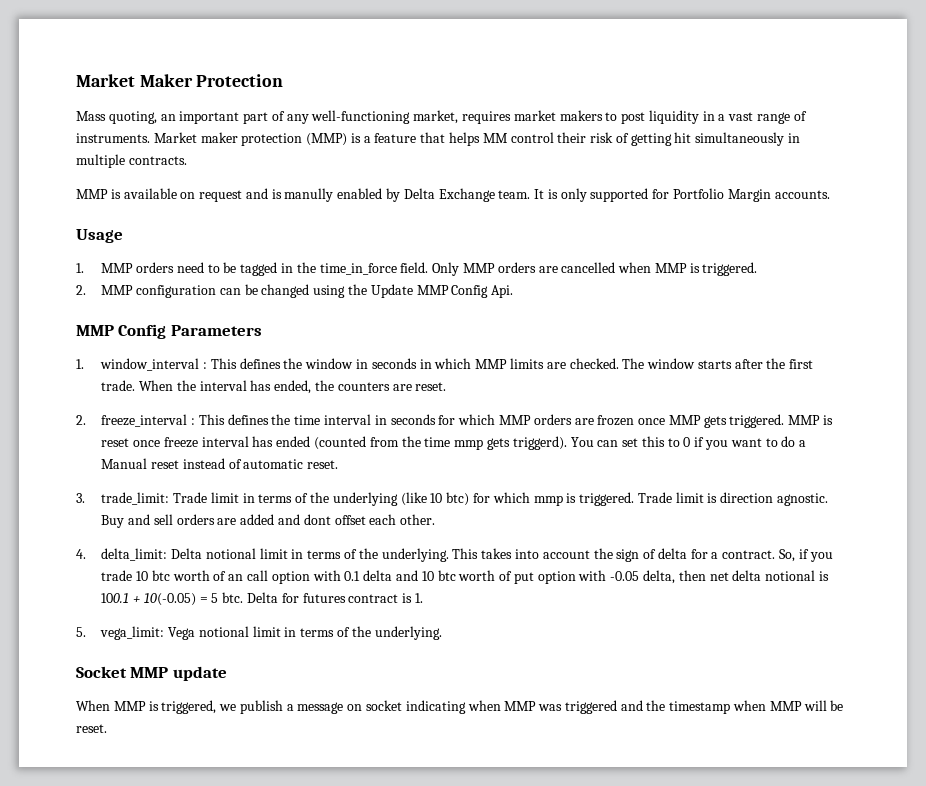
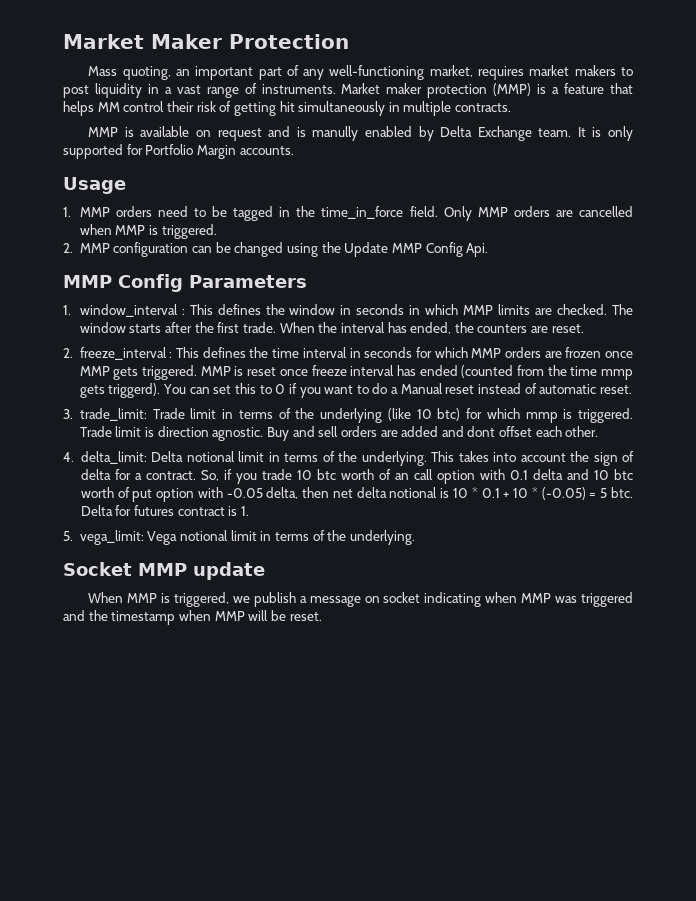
[101,593,196,606] 100.1 + 10(-0.05) -> [453,487,586,500] 10 * 0.1 + 10 * (-0.05)

